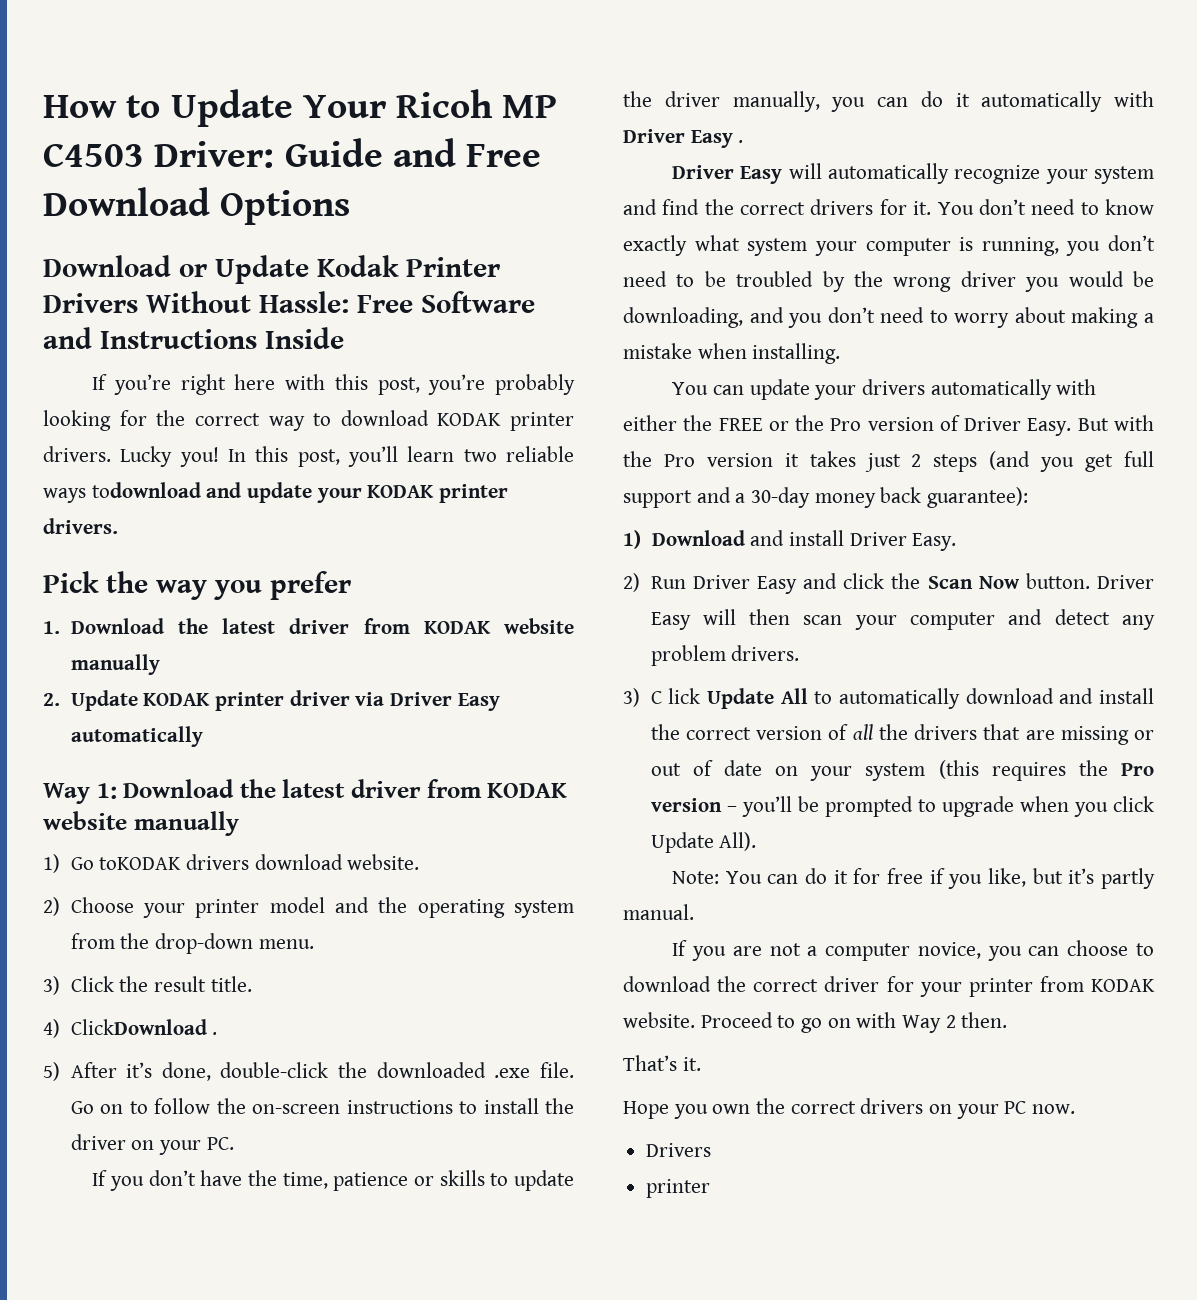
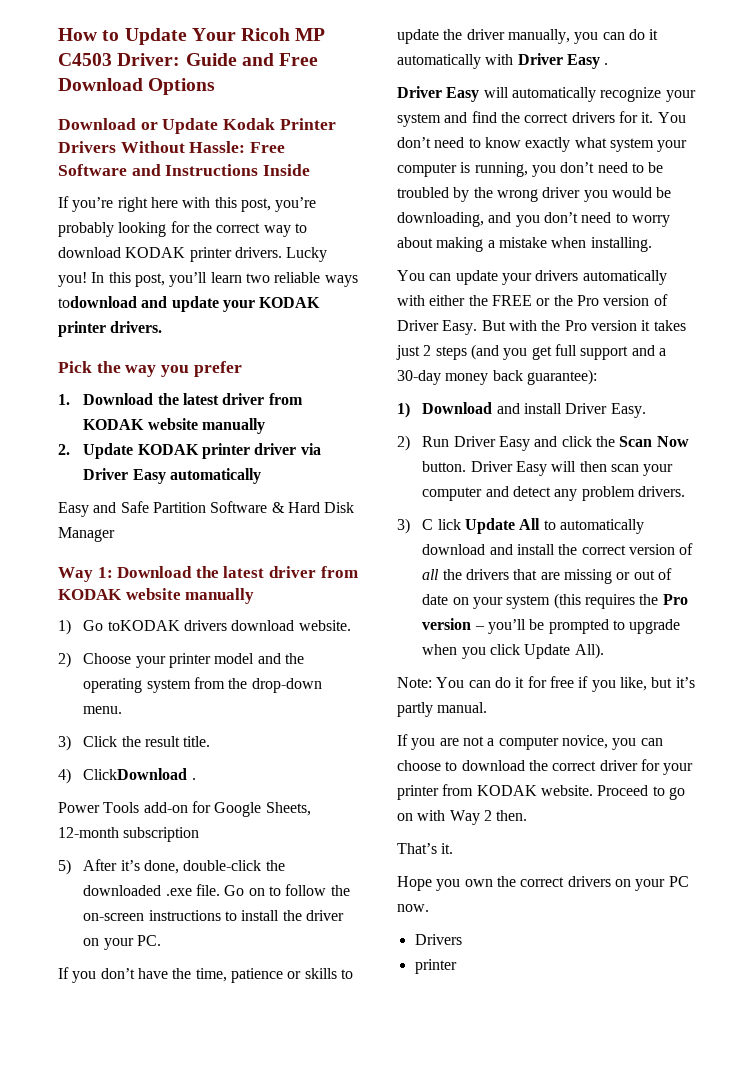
(203, 736) none -> [58,501,355,517] [58,527,115,542] // Easy and Safe Partition Software & Hard Disk Manager
(218, 1033) none -> [58,801,311,817] [58,827,200,842] // Power Tools add-on for Google Sheets, 12-month subscription

